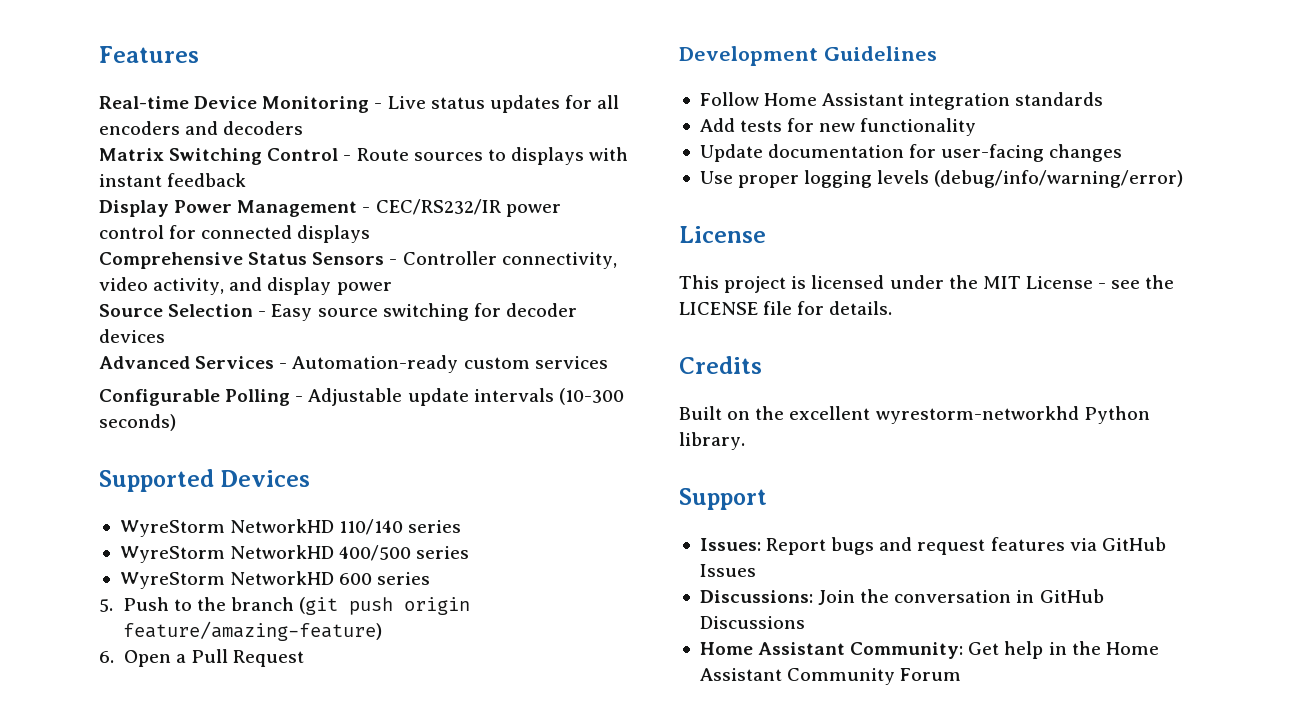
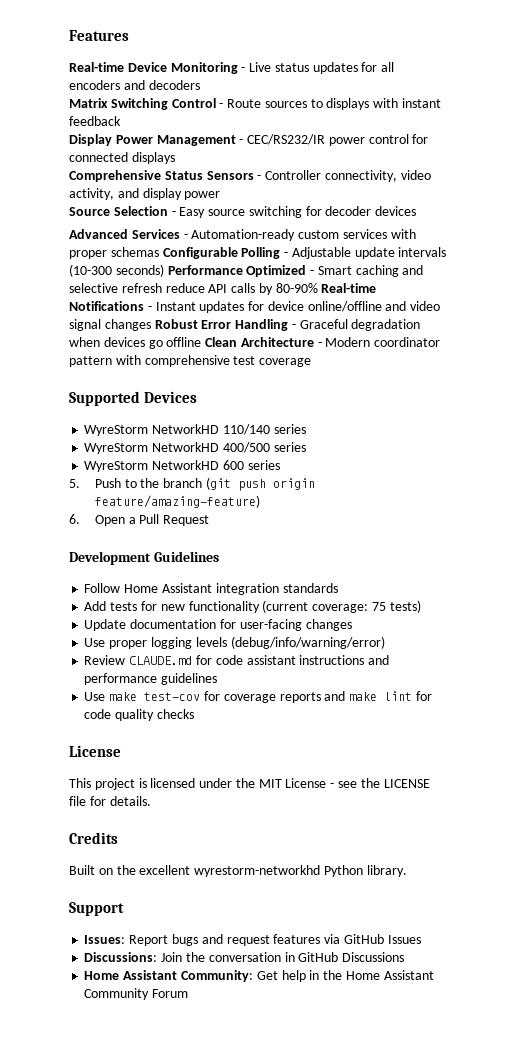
(608, 362) // -> [390,229,416,239] [69,247,159,259] with proper schemas
(176, 422) none -> [167,265,424,277] [69,283,377,295] [69,301,441,313] [69,319,421,331] [69,337,441,349] [69,355,312,367] Performance Optimized - Smart caching and selective refresh reduce API calls by 80-90% Real-time Notifications - Instant updates for device online/offline and video signal changes Robust Error Handling - Graceful degradation when devices go offline Clean Architecture - Modern coordinator pattern with comprehensive test coverage
(977, 127) none -> [262,600,421,613] (current coverage: 75 tests)
(1184, 179) none -> [84,655,390,665] [84,673,218,685] [84,691,432,703] [84,709,194,721] // Review CLAUDE.md for code assistant instructions and performance guidelines // Use make test-cov for coverage reports and make lint for code quality checks

